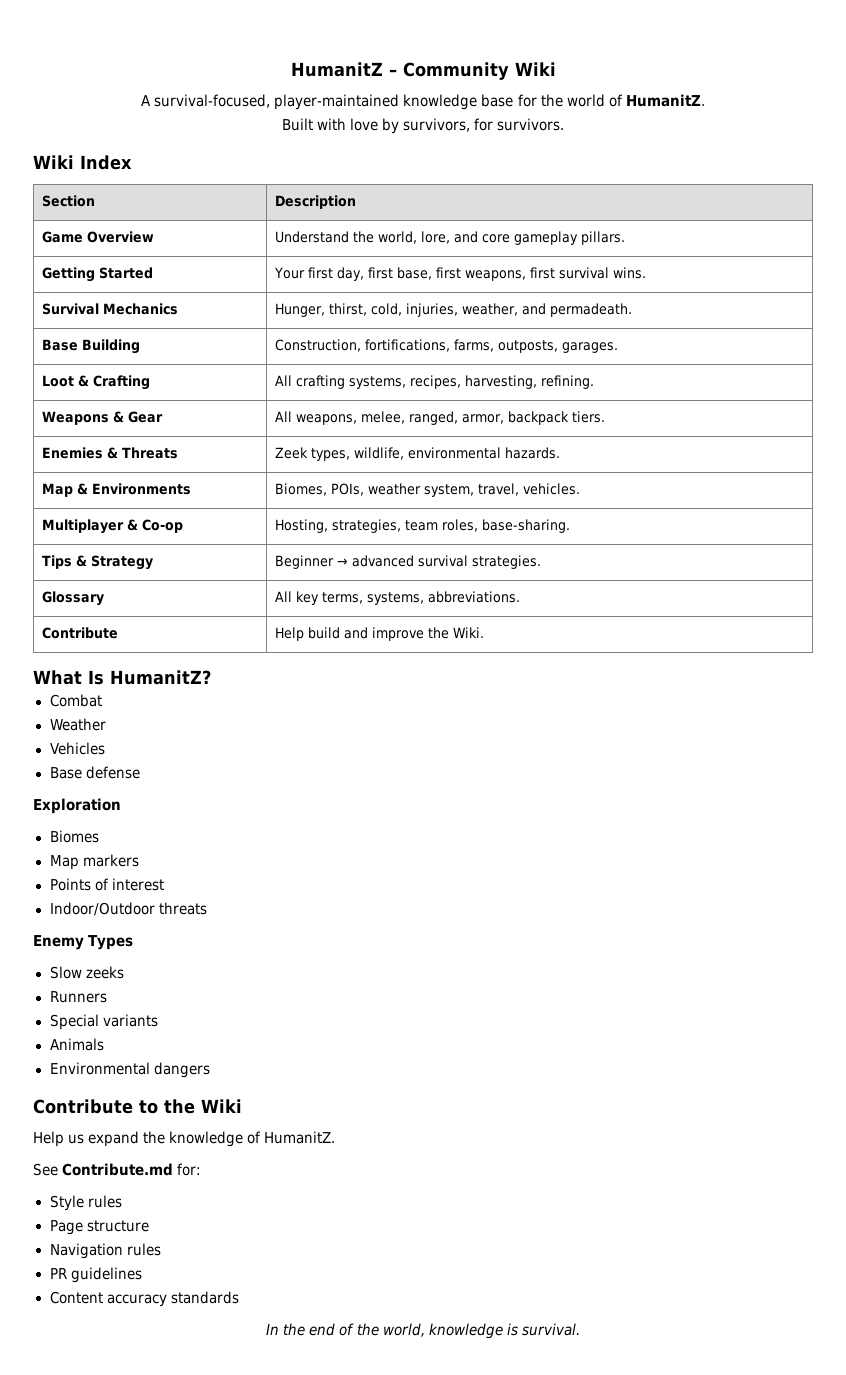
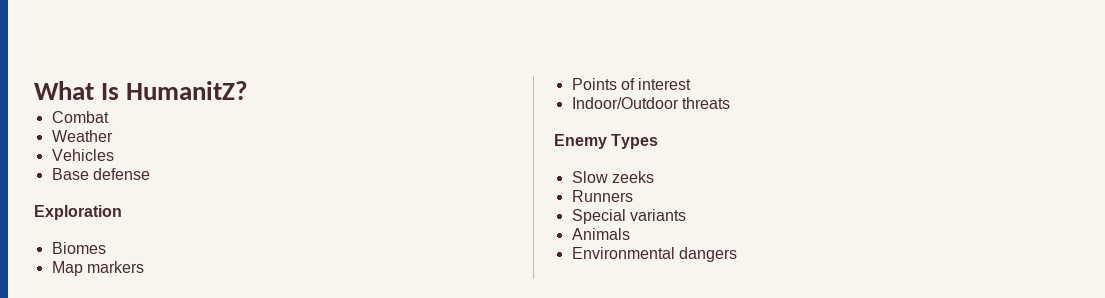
[290,62,556,80] [141,94,705,110] [281,118,565,134] [33,155,132,170] [42,195,96,207] [275,195,357,209] [42,231,155,243] [275,231,626,245] [42,267,154,282] [274,267,647,281] [42,303,179,315] [275,303,633,317] [42,339,141,354] [275,339,619,353] [42,375,151,390] [275,375,595,389] [42,411,164,425] [275,411,606,425] [42,447,179,459] [275,447,561,461] [42,483,192,497] [275,483,581,497] [42,519,184,534] [275,519,571,533] [42,555,154,570] [275,555,542,569] [42,591,105,606] [275,591,521,605] [42,627,119,639] [275,627,485,641] HumanitZ – Community Wiki // A survival-focused, player-maintained knowledge base for the world of HumanitZ. // Built with love by survivors, for survivors. // Wiki Index // Section | Description // Game Overview | Understand the world, lore, and core gameplay pillars. // Getting Started | Your first day, first base, first weapons, first survival wins. // Survival Mechanics | Hunger, thirst, cold, injuries, weather, and permadeath. // Base Building | Construction, fortifications, farms, outposts, garages. // Loot & Crafting | All crafting systems, recipes, harvesting, refining. // Weapons & Gear | All weapons, melee, ranged, armor, backpack tiers. // Enemies & Threats | Zeek types, wildlife, environmental hazards. // Map & Environments | Biomes, POIs, weather system, travel, vehicles. // Multiplayer & Co-op | Hosting, strategies, team roles, base-sharing. // Tips & Strategy | Beginner → advanced survival strategies. // Glossary | All key terms, systems, abbreviations. // Contribute | Help build and improve the Wiki. // -> (34, 90) none
[33,1099,242,1114] [33,1131,336,1147] [33,1163,202,1176] [49,1195,122,1211] [49,1220,149,1235] [49,1243,161,1259] [49,1267,142,1283] [49,1291,239,1307] [266,1323,580,1339] // Contribute to the Wiki // Help us expand the knowledge of HumanitZ. // See Contribute.md for: // Style rules // Page structure // Navigation rules // PR guidelines // Content accuracy standards // In the end of the world, knowledge is survival. -> (737, 254) none

